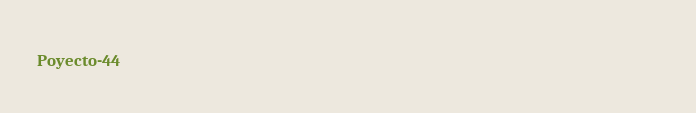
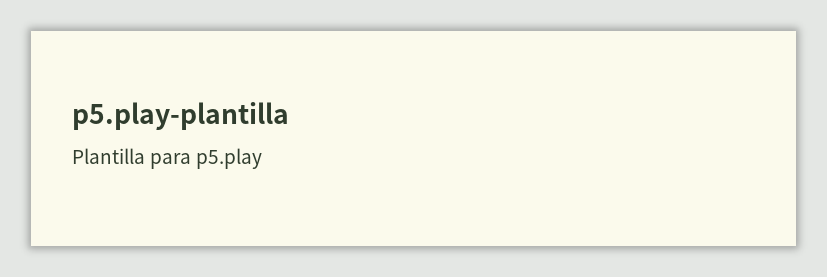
[37,55,120,69] Poyecto-44 -> [72,102,289,130] [72,148,263,169] p5.play-plantilla // Plantilla para p5.play

